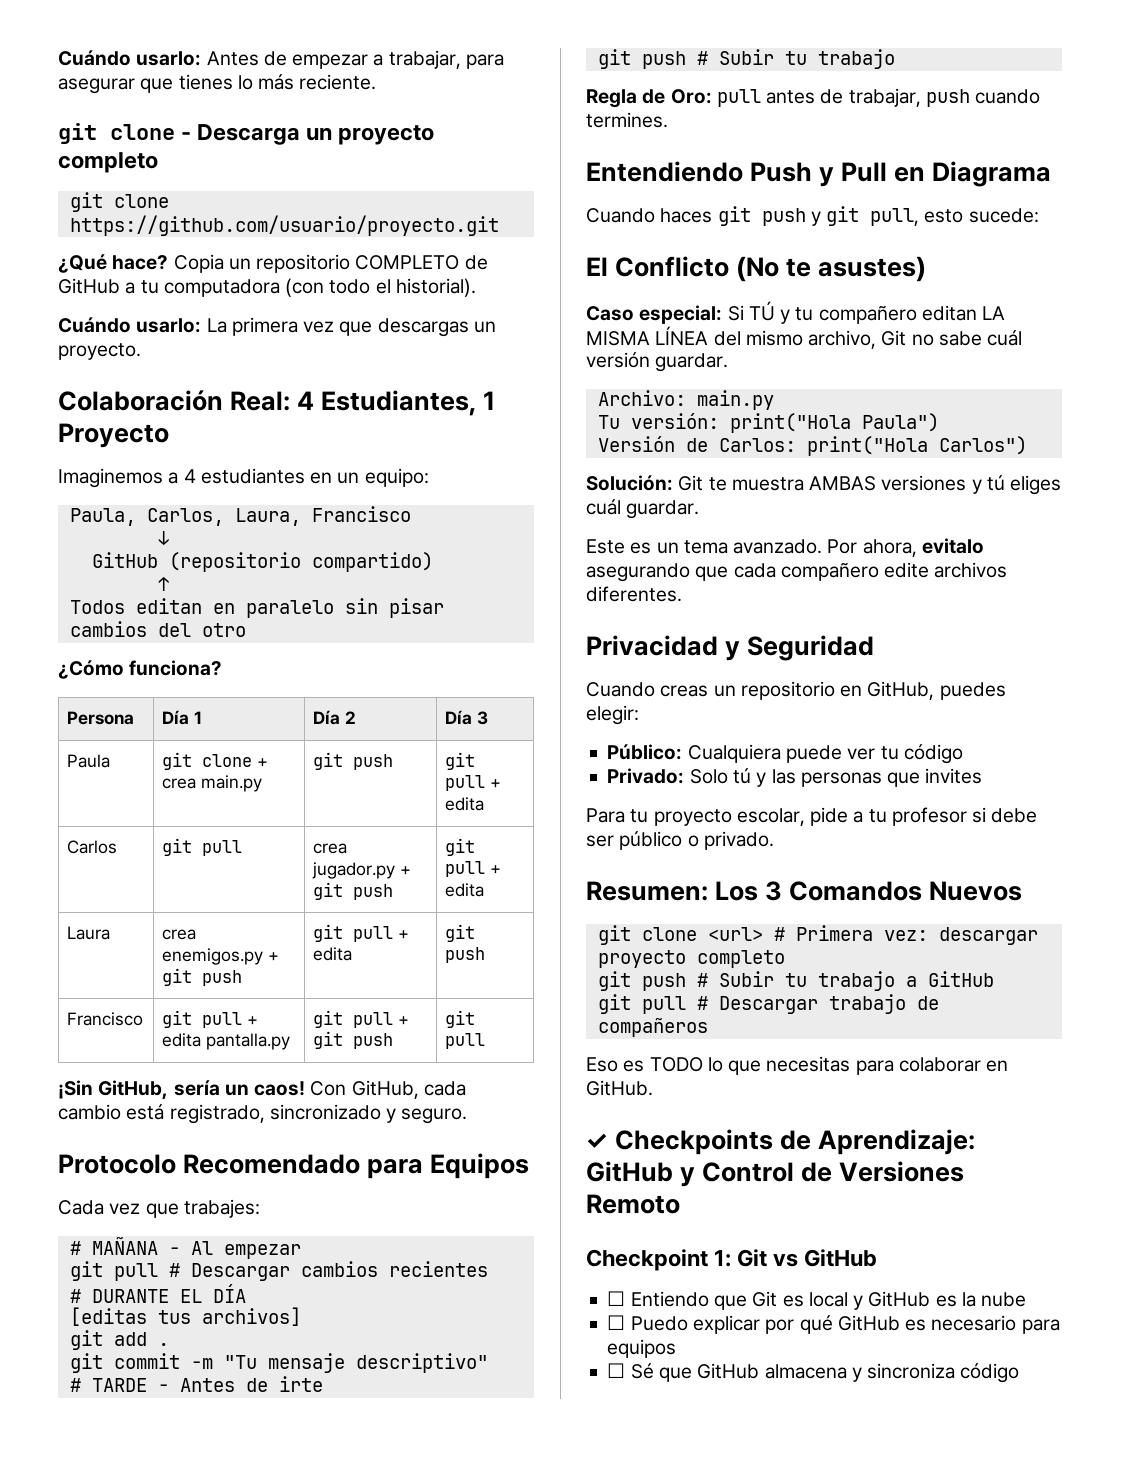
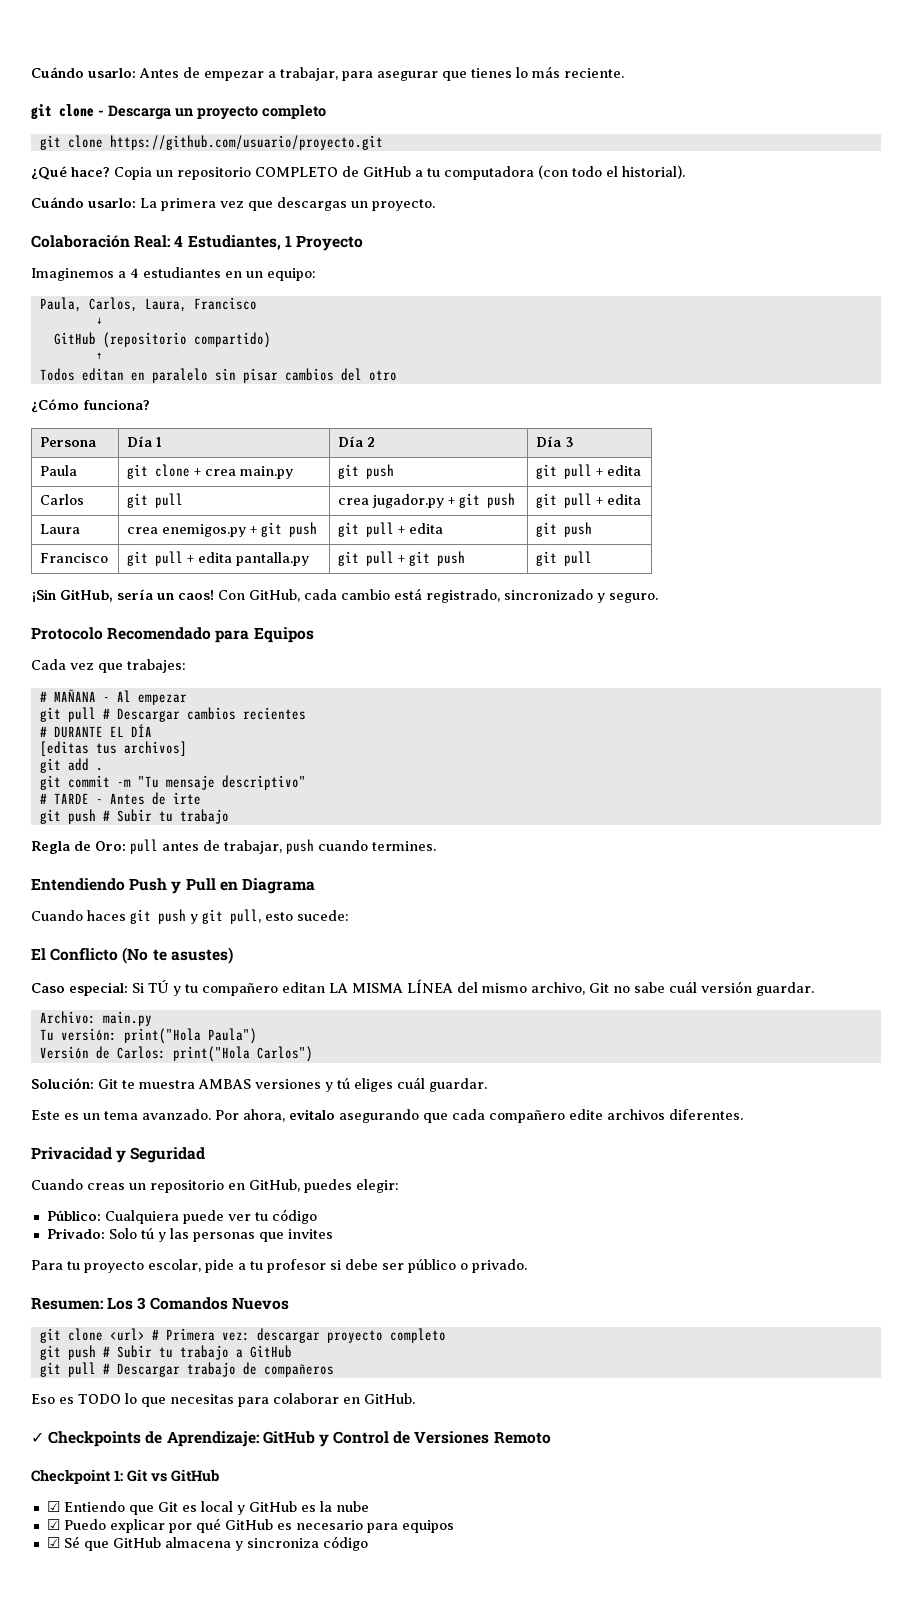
[607,1291,626,1306] ☐ -> [46,1501,60,1512] ☑
[607,1315,626,1330] ☐ -> [46,1519,60,1530] ☑
[607,1363,626,1378] ☐ -> [46,1537,60,1548] ☑

